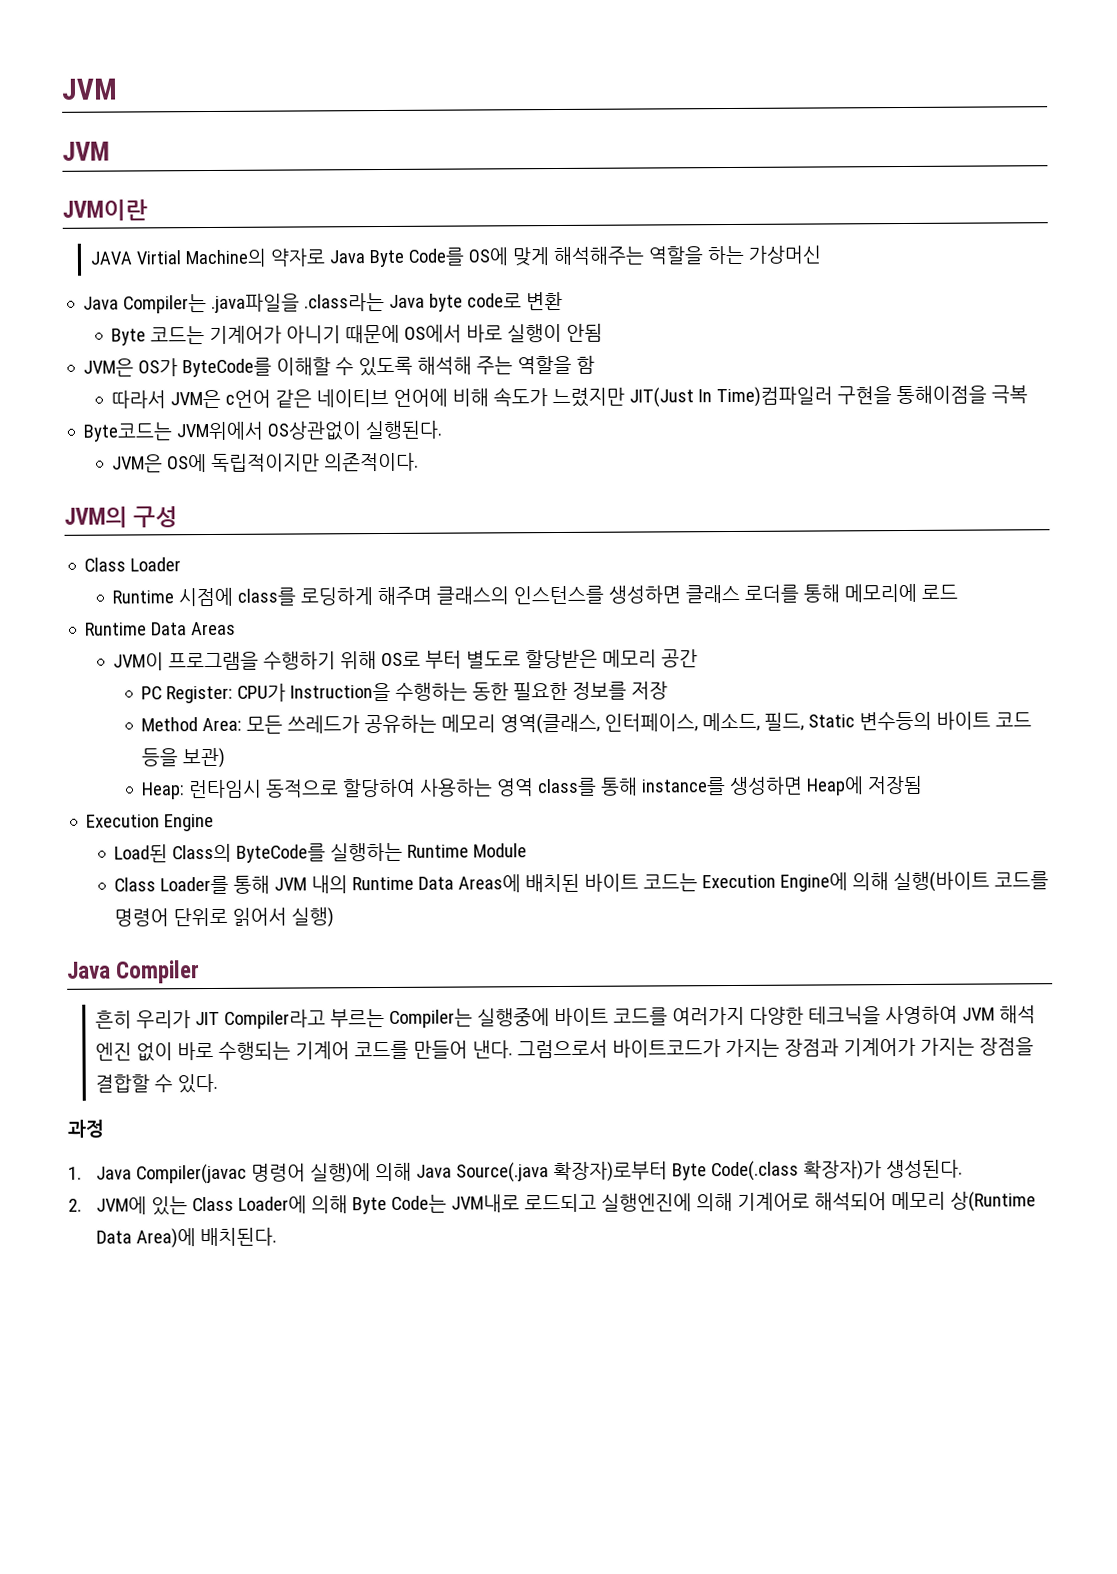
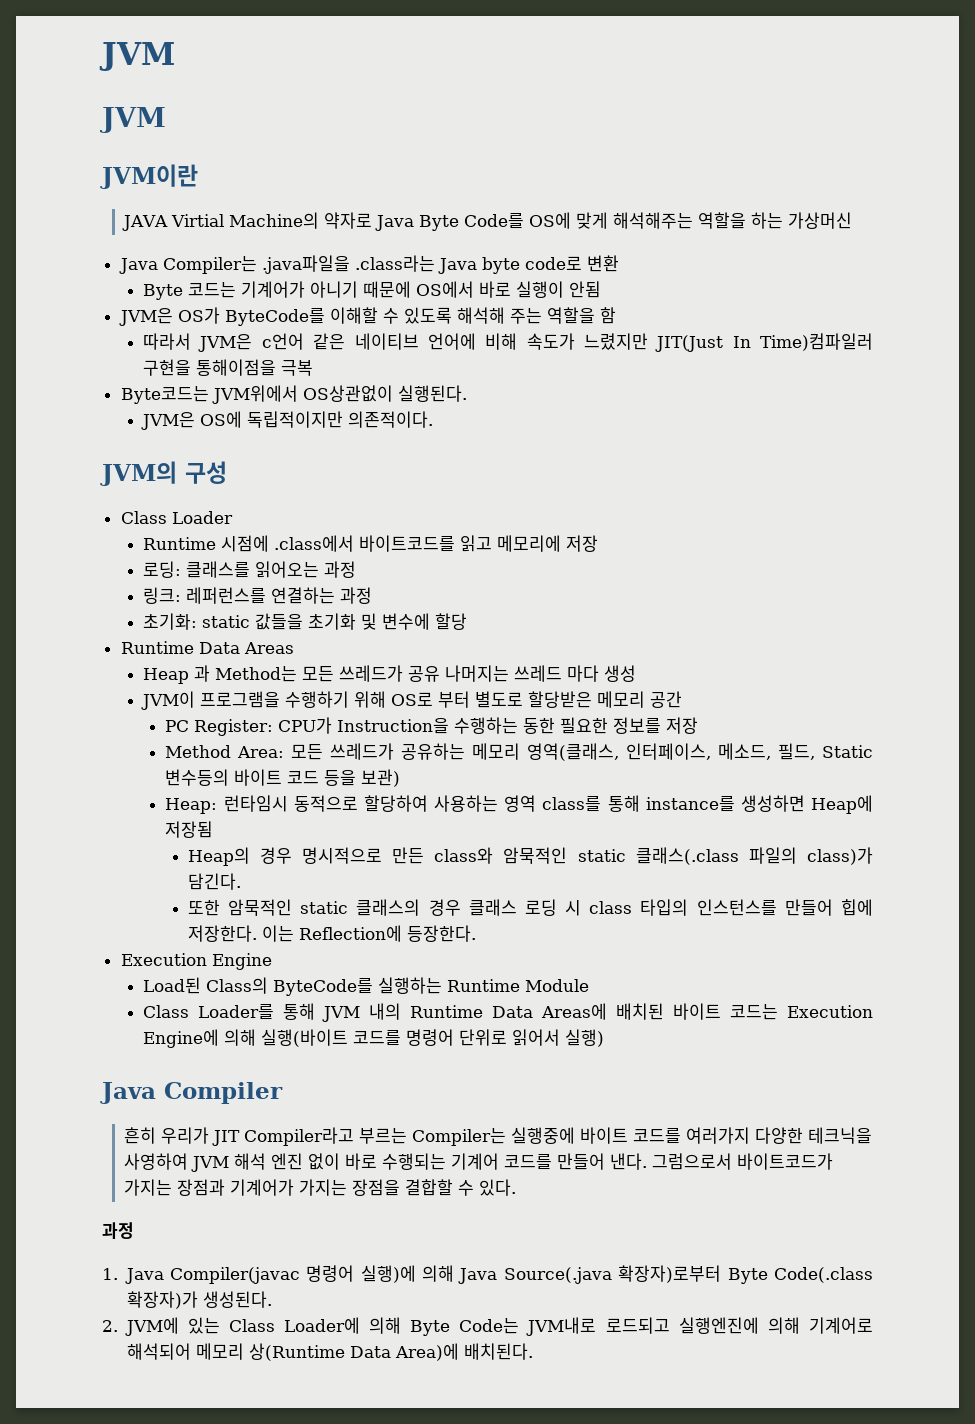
[237,583,959,606] [85,621,237,636] class를 로딩하게 해주며 클래스의 인스턴스를 생성하면 클래스 로더를 통해 메모리에 로드 // Runtime Data Areas -> [274,535,599,552] [143,561,357,578] [143,587,373,604] [143,613,468,630] [120,641,294,654] [143,665,637,684] .class에서 바이트코드를 읽고 메모리에 저장 // 로딩: 클래스를 읽어오는 과정 // 링크: 레퍼런스를 연결하는 과정 // 초기화: static 값들을 초기화 및 변수에 할당 // Runtime Data Areas // Heap 과 Method는 모든 쓰레드가 공유 나머지는 쓰레드 마다 생성
(924, 785) none -> [187,847,873,866] [187,873,241,890] [187,899,873,916] [187,925,476,942] // Heap의 경우 명시적으로 만든 class와 암묵적인 static 클래스(.class 파일의 class)가 담긴다. // 또한 암묵적인 static 클래스의 경우 클래스 로딩 시 class 타입의 인스턴스를 만들어 힙에 저장한다. 이는 Reflection에 등장한다.

